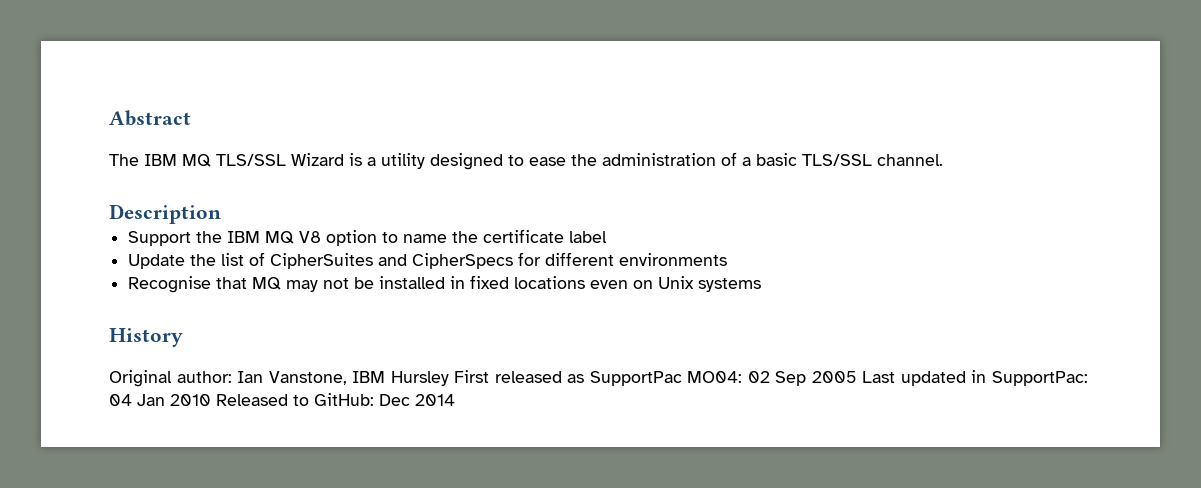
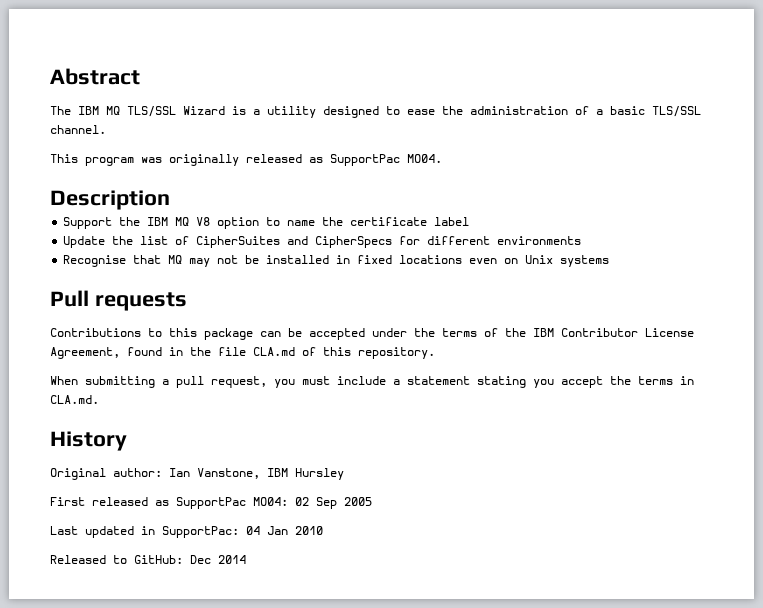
(943, 160) none -> [50,154,442,166] // This program was originally released as SupportPac MO04.
(762, 285) none -> [50,290,187,311] [50,328,694,340] [50,347,435,359] [50,376,694,388] [50,395,99,404] // Pull requests // Contributions to this package can be accepted under the terms of the IBM Contributor License Agreement, found in the file CLA.md of this repository. // When submitting a pull request, you must include a statement stating you accept the terms in CLA.md.
(449, 378) none -> (344, 474) //
(857, 377) none -> (372, 501) //
(211, 400) none -> (323, 530) //

